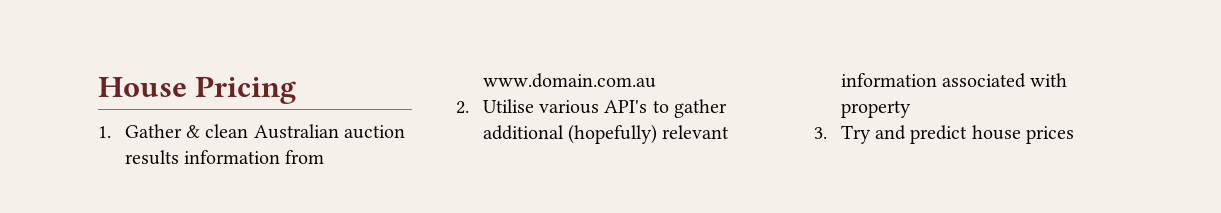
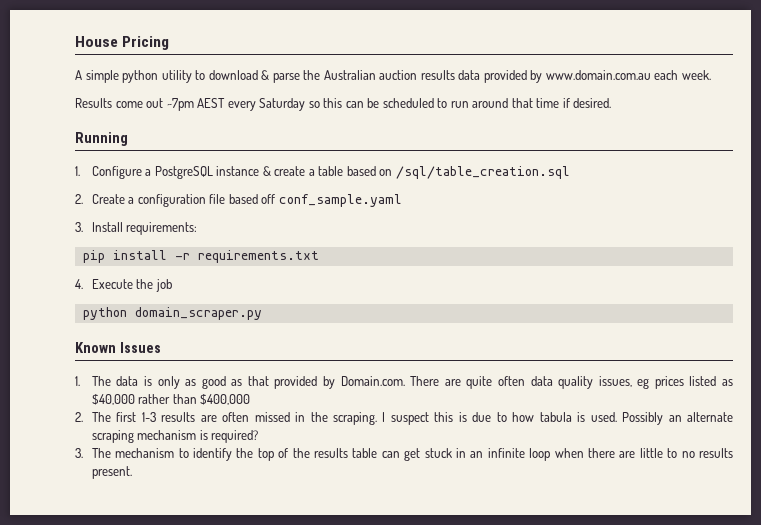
[98,124,406,139] [124,150,325,165] [482,73,656,88] [456,99,728,118] [482,124,730,144] [840,73,1068,88] [840,100,911,118] [814,125,1075,144] 1. Gather & clean Australian auction results information from www.domain.com.au // 2. Utilise various API's to gather additional (hopefully) relevant information associated with property // 3. Try and predict house prices -> [75,70,711,83] [75,98,612,111] [75,132,128,146] [75,166,570,179] [75,194,402,207] [75,222,198,235] [82,250,319,263] [75,279,172,292] [82,307,262,320] [75,342,161,353] [75,376,733,389] [91,394,251,405] [75,412,734,425] [91,430,259,443] [75,448,734,461] [91,466,132,479] A simple python utility to download & parse the Australian auction results data provided by www.domain.com.au each week. // Results come out ~7pm AEST every Saturday so this can be scheduled to run around that time if desired. // Running // 1. Configure a PostgreSQL instance & create a table based on /sql/table_creation.sql // 2. Create a configuration file based off conf_sample.yaml // 3. Install requirements: // pip install -r requirements.txt // 4. Execute the job // python domain_scraper.py // Known Issues // 1. The data is only as good as that provided by Domain.com. There are quite often data quality issues, eg prices listed as $40,000 rather than $400,000 // 2. The first 1-3 results are often missed in the scraping. I suspect this is due to how tabula is used. Possibly an alternate scraping mechanism is required? // 3. The mechanism to identify the top of the results table can get stuck in an infinite loop when there are little to no results present.

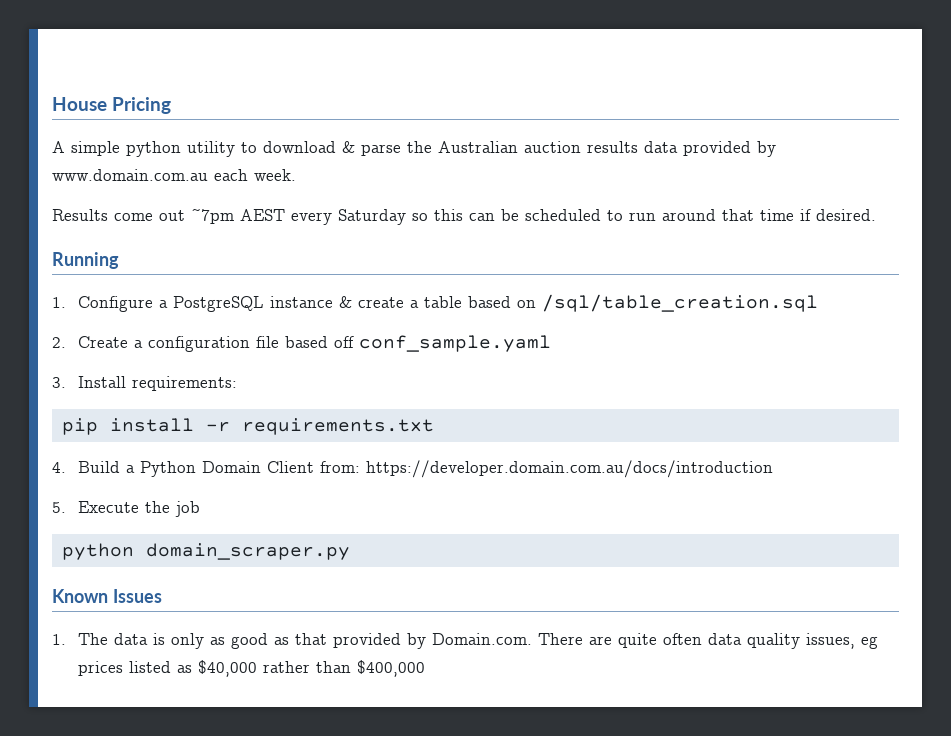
(83, 284) none -> [77,460,773,478] [52,502,66,513] Build a Python Domain Client from: https://developer.domain.com.au/docs/introduction // 5.
[75,412,734,425] [91,430,259,443] [75,448,734,461] [91,466,132,479] // 2. The first 1-3 results are often missed in the scraping. I suspect this is due to how tabula is used. Possibly an alternate scraping mechanism is required? // 3. The mechanism to identify the top of the results table can get stuck in an infinite loop when there are little to no results present. -> (425, 668) none

